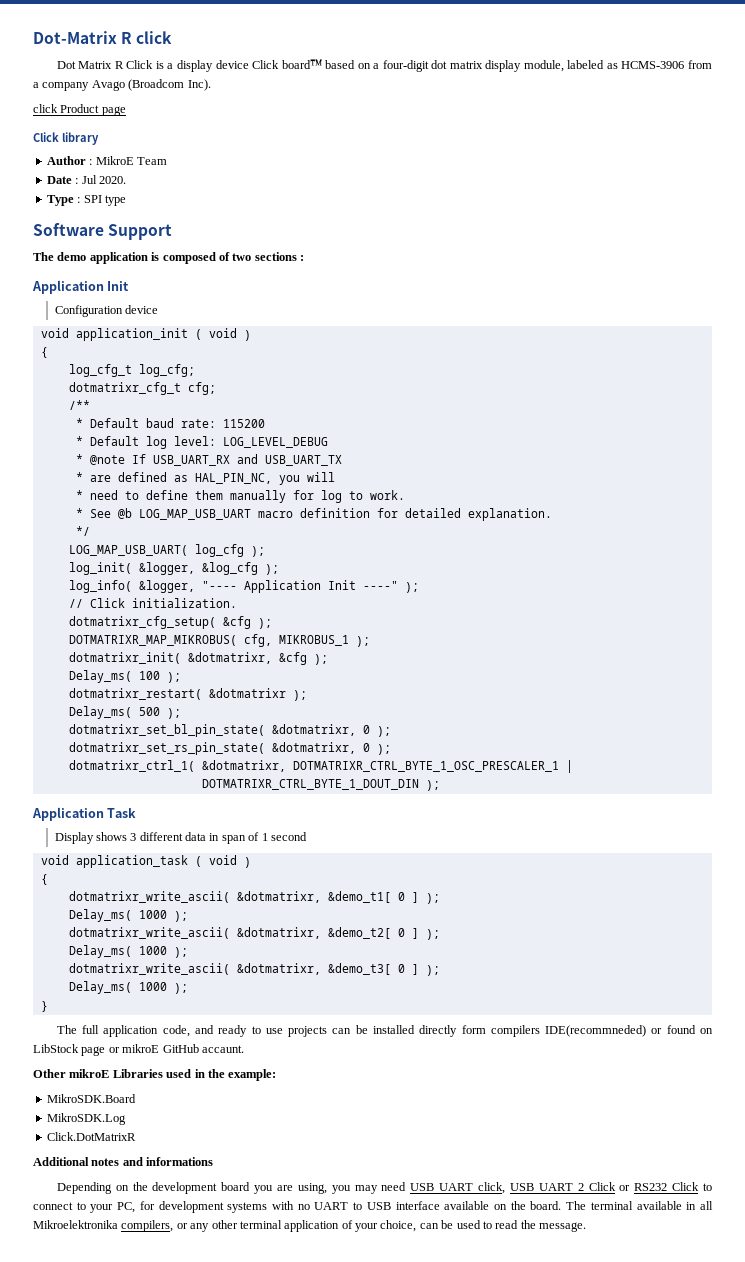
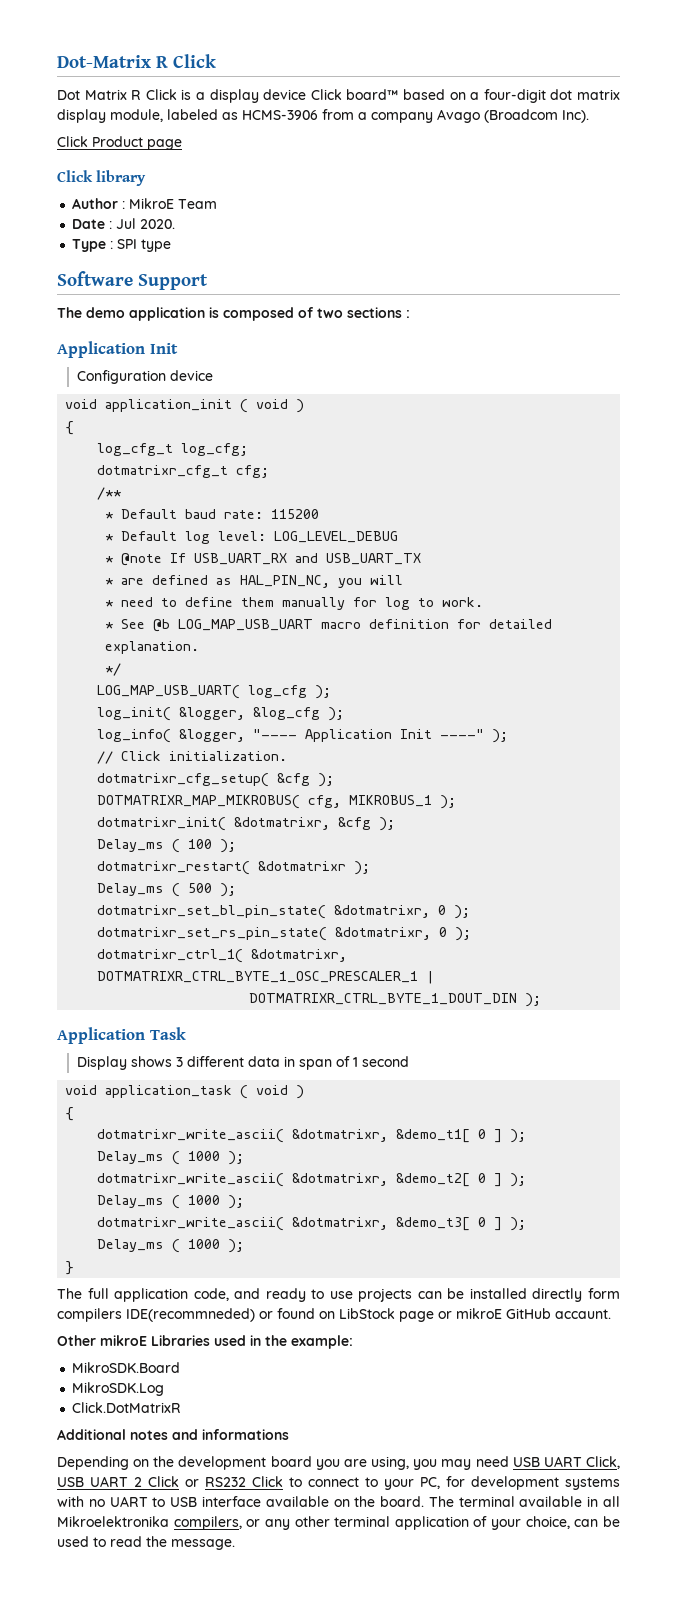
[136,31,173,44] click -> [173,54,216,68] Click
[33,104,58,113] click -> [57,136,88,147] Click
[68,670,132,683] Delay_ms( -> [97,839,181,853] Delay_ms (
[68,706,132,719] Delay_ms( -> [97,883,181,897] Delay_ms (
[68,909,132,922] Delay_ms( -> [97,1151,181,1165] Delay_ms (
[68,945,132,958] Delay_ms( -> [97,1195,181,1209] Delay_ms (
[68,981,132,994] Delay_ms( -> [97,1239,181,1253] Delay_ms (
[478,1182,506,1194] click, -> [585,1456,620,1469] Click,

